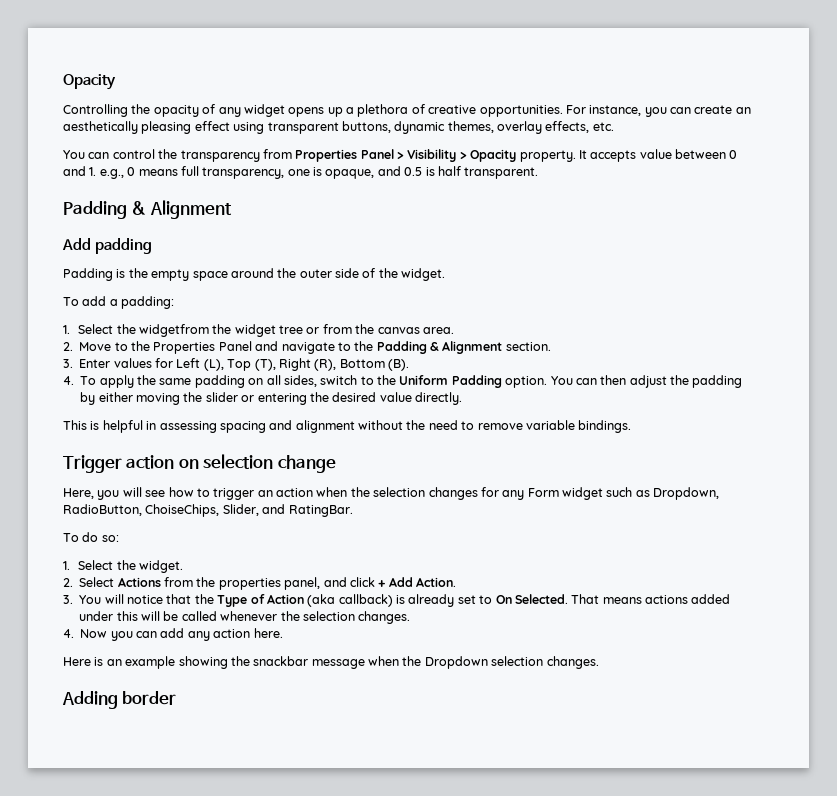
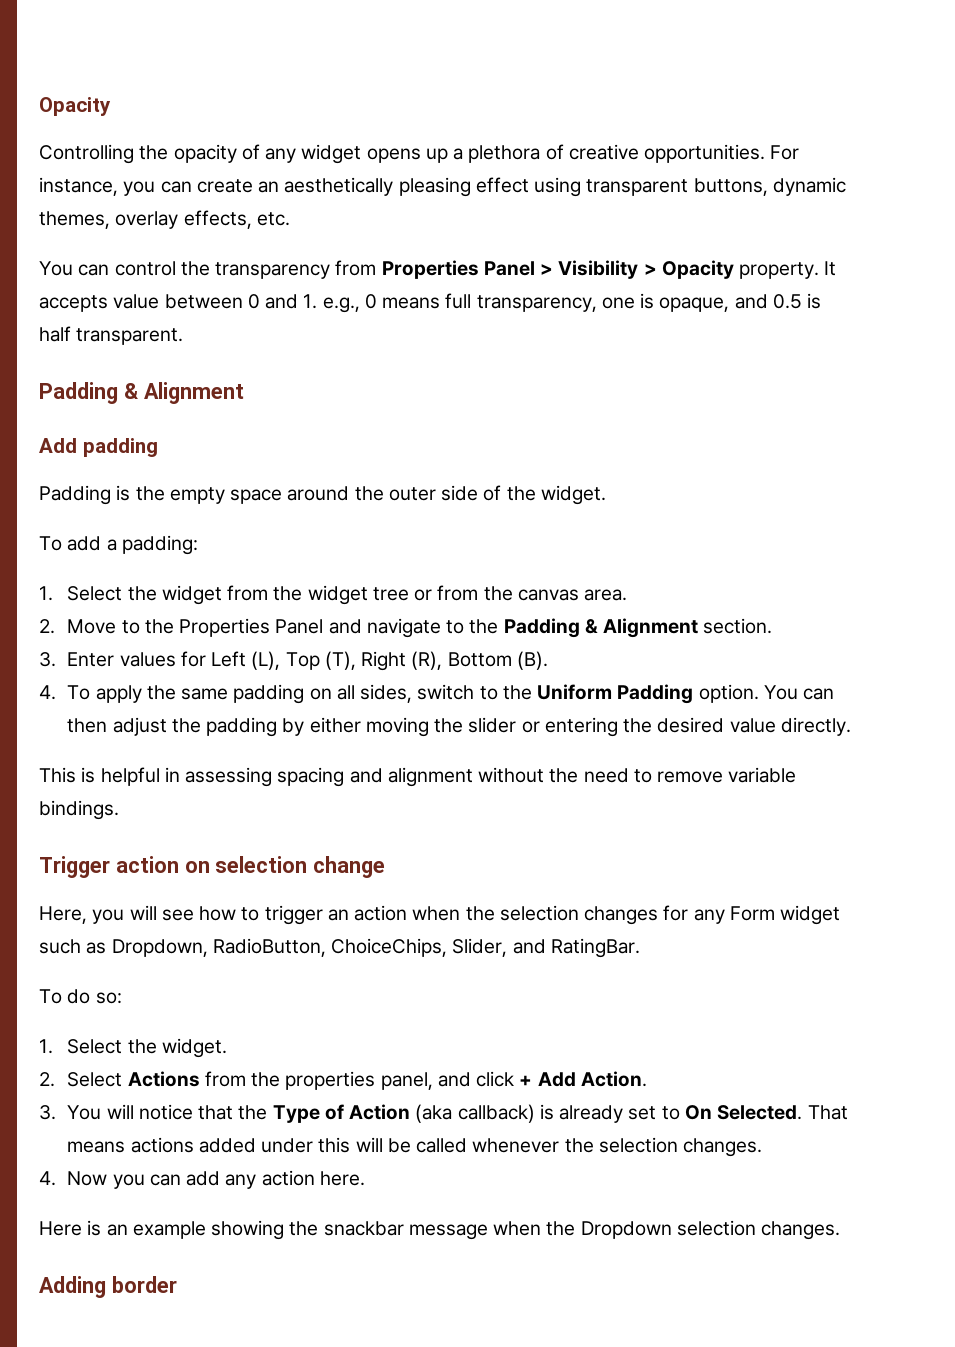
[138,324,209,337] widgetfrom -> [161,585,269,605] widget from
[145,504,220,517] ChoiseChips, -> [331,938,448,957] ChoiceChips,

